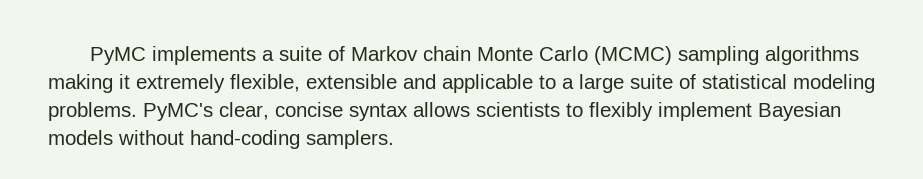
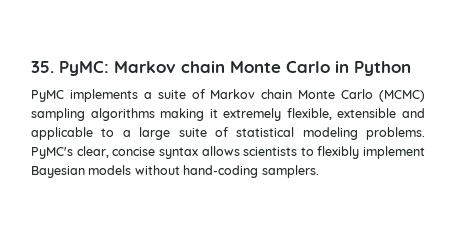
(90, 56) none -> [31,61,411,76] 35. PyMC: Markov chain Monte Carlo in Python //

